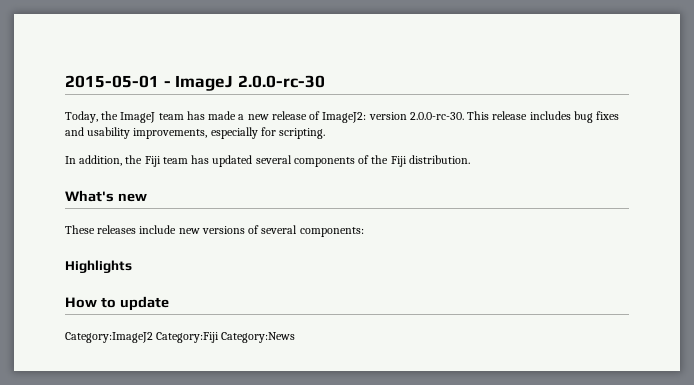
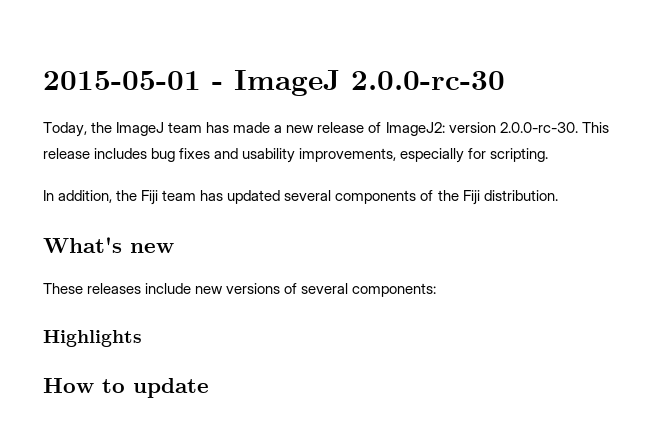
[65,332,296,343] // Category:ImageJ2 Category:Fiji Category:News -> (209, 388) none

